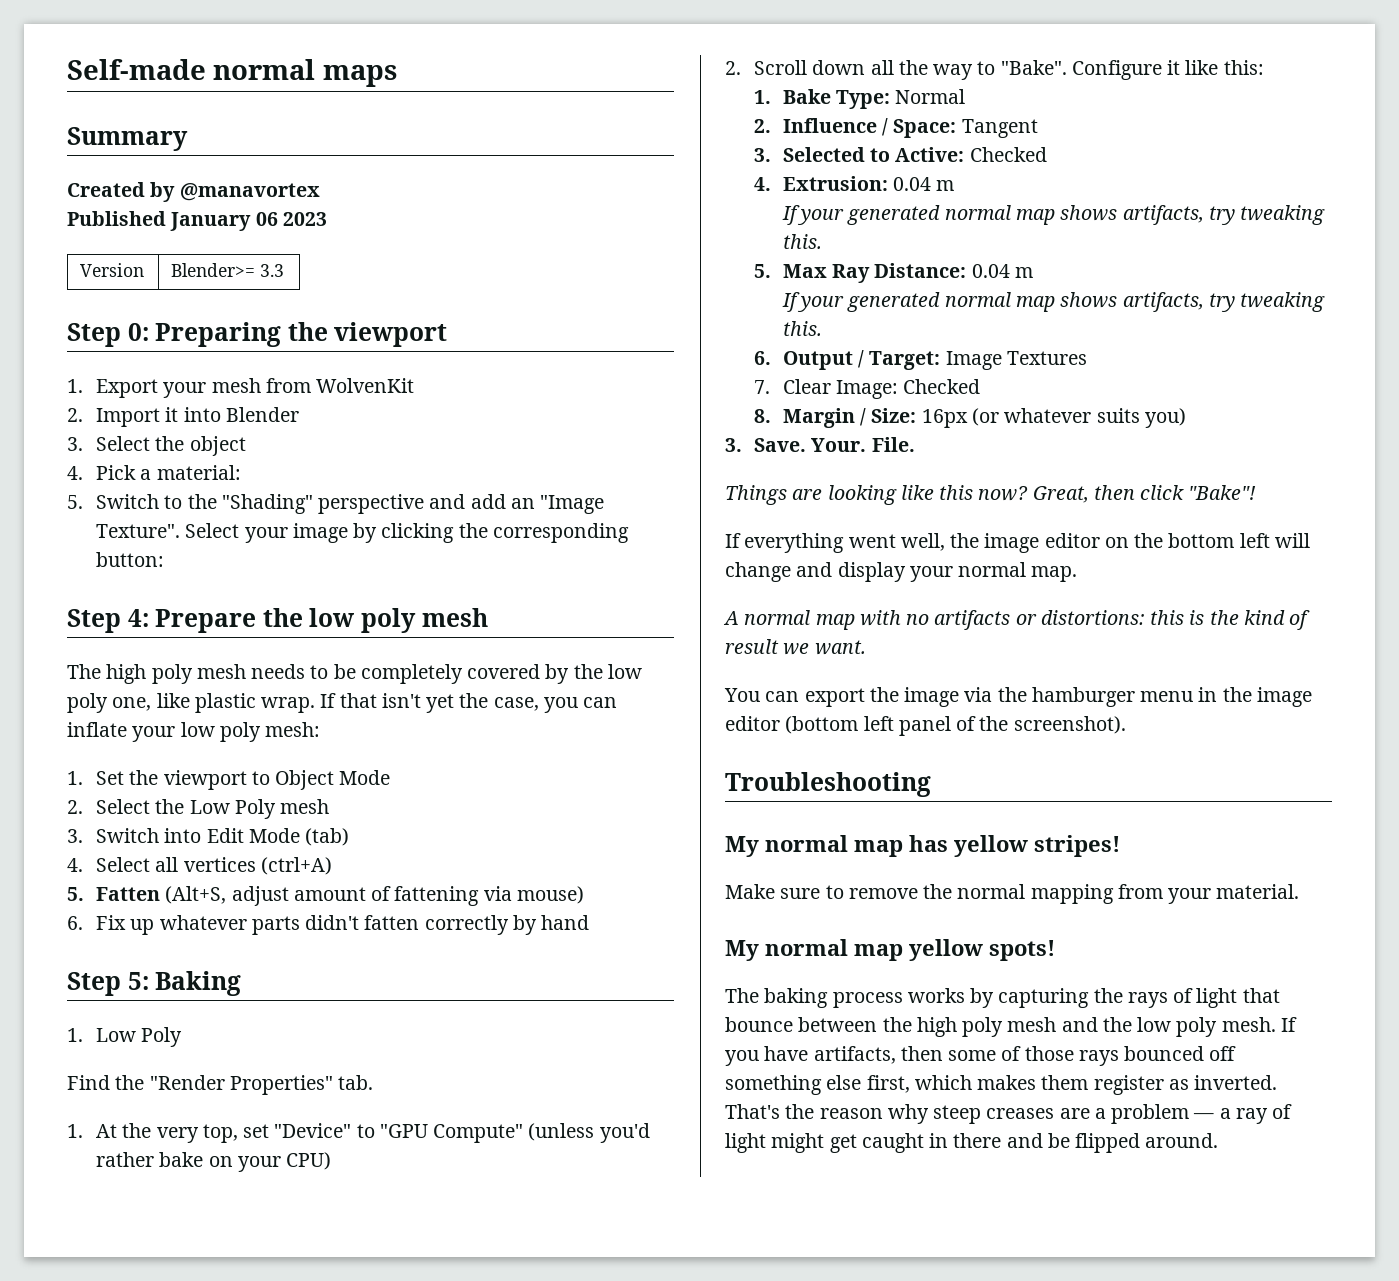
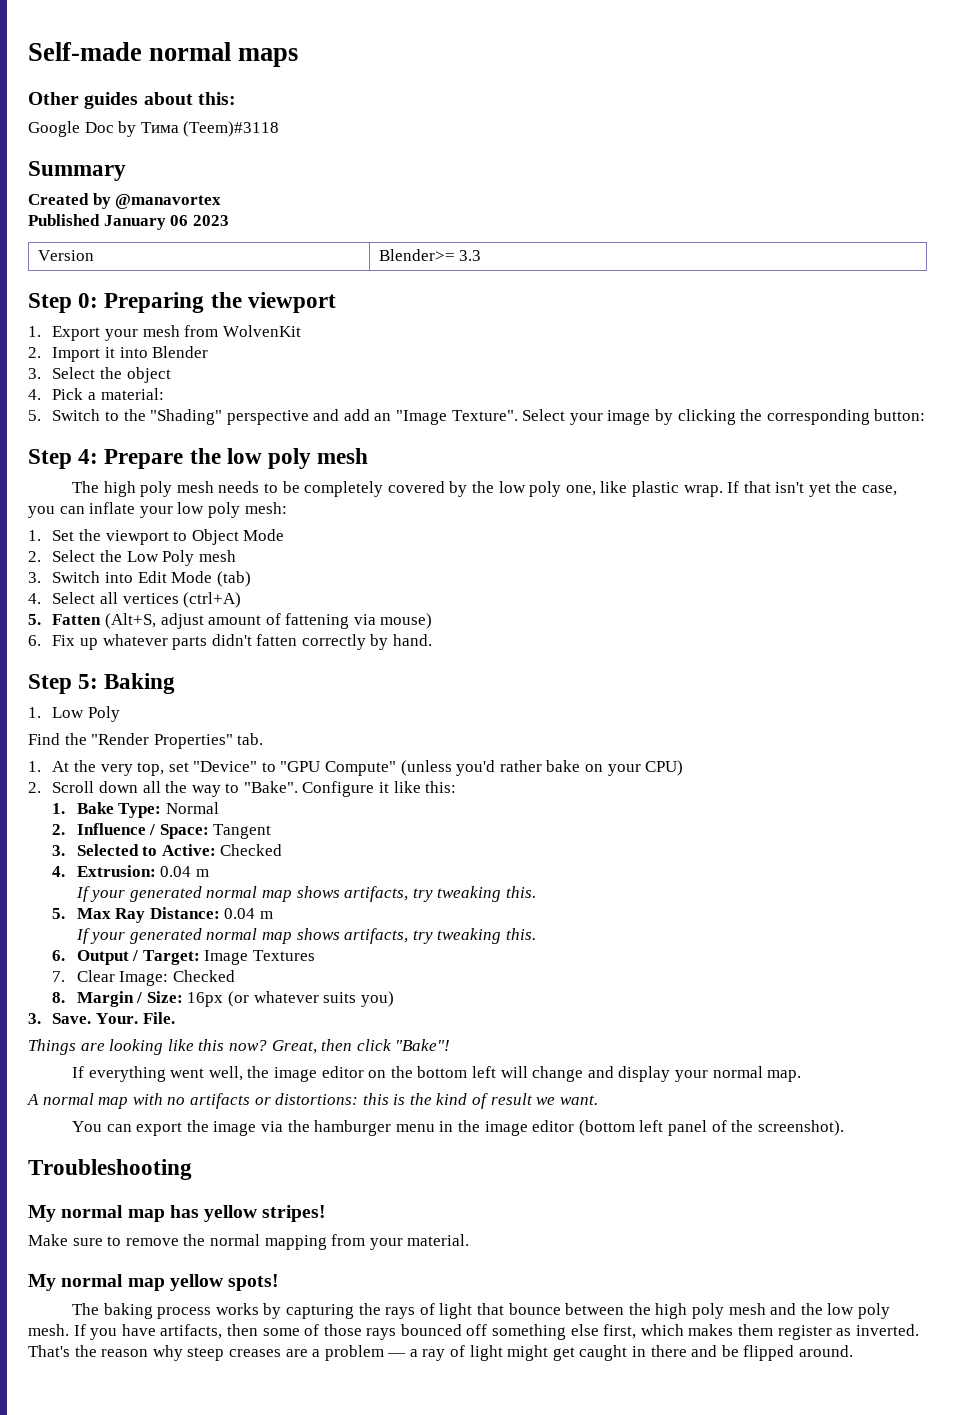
(397, 76) none -> [28,92,236,109] [28,121,280,137] // Other guides about this: // Google Doc by Тима (Teem)#3118
[541,915,590,930] hand -> [393,634,433,646] hand.

